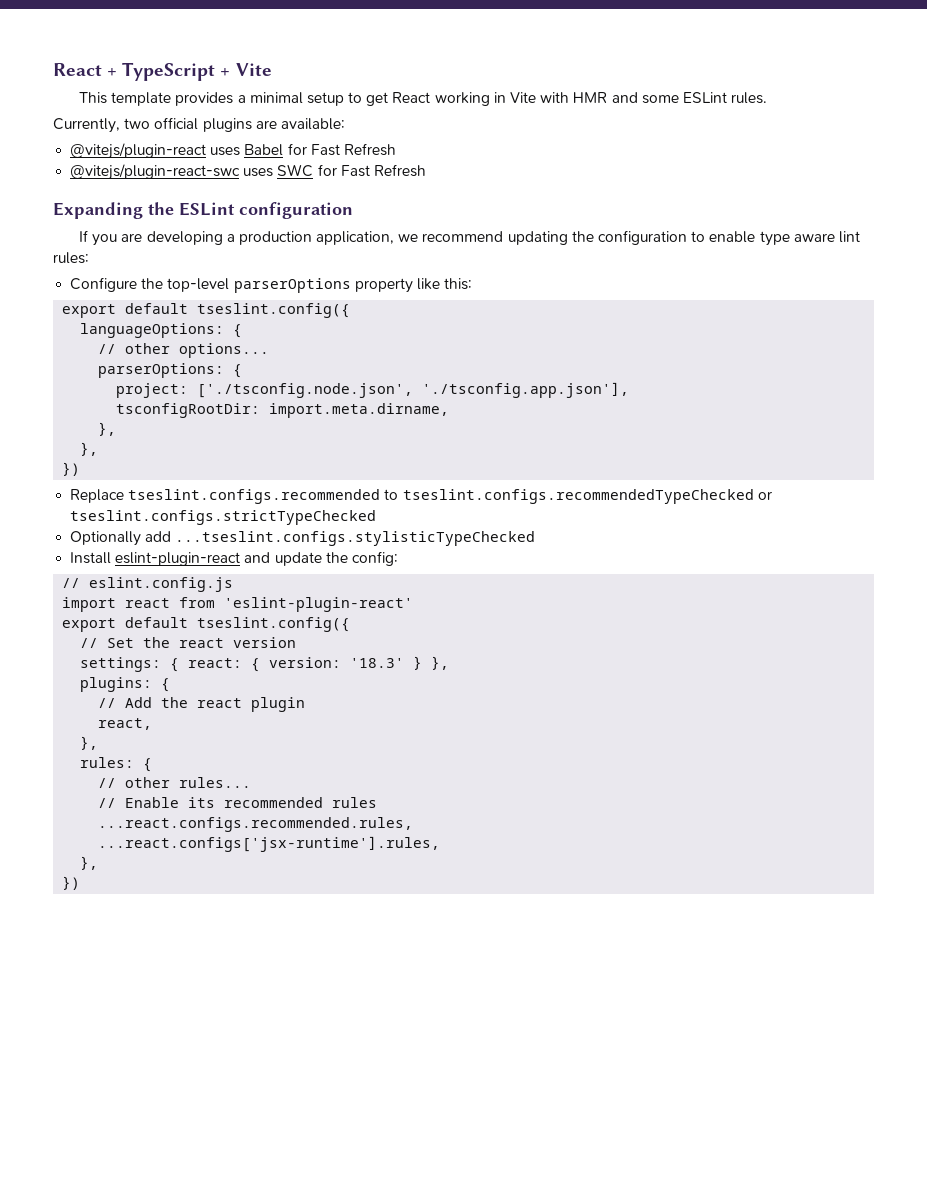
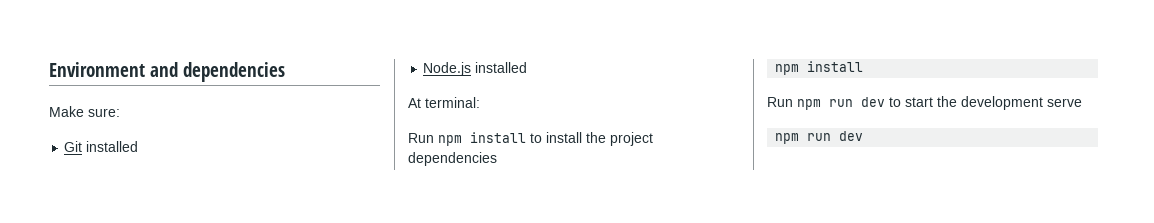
[53,62,272,81] [78,92,768,106] [53,117,345,133] [70,143,396,159] [70,164,426,180] [53,202,353,219] [78,230,860,246] [53,252,89,264] [70,277,473,293] [62,303,351,318] [80,323,243,338] [98,343,270,358] [98,363,243,378] [116,382,630,398] [116,403,450,418] [98,422,117,436] [80,442,99,456] [62,462,81,476] [70,489,772,504] [70,510,377,525] [70,531,536,546] [70,551,398,566] [62,577,234,592] [62,597,414,612] [62,617,351,632] [80,637,297,648] [80,656,450,672] [80,677,171,692] [98,697,306,712] [98,718,153,730] [80,736,99,750] [80,757,153,772] [98,777,252,788] [98,797,378,808] [98,817,414,832] [98,836,441,852] [80,856,99,870] [62,876,81,890] React + TypeScript + Vite // This template provides a minimal setup to get React working in Vite with HMR and some ESLint rules. // Currently, two official plugins are available: // @vitejs/plugin-react uses Babel for Fast Refresh // @vitejs/plugin-react-swc uses SWC for Fast Refresh // Expanding the ESLint configuration // If you are developing a production application, we recommend updating the configuration to enable type aware lint rules: // Configure the top-level parserOptions property like this: // export default tseslint.config({ // languageOptions: { // // other options... // parserOptions: { // project: ['./tsconfig.node.json', './tsconfig.app.json'], // tsconfigRootDir: import.meta.dirname, // }, // }, // }) // Replace tseslint.configs.recommended to tseslint.configs.recommendedTypeChecked or tseslint.configs.strictTypeChecked // Optionally add ...tseslint.configs.stylisticTypeChecked // Install eslint-plugin-react and update the config: // // eslint.config.js // import react from 'eslint-plugin-react' // export default tseslint.config({ // // Set the react version // settings: { react: { version: '18.3' } }, // plugins: { // // Add the react plugin // react, // }, // rules: { // // other rules... // // Enable its recommended rules // ...react.configs.recommended.rules, // ...react.configs['jsx-runtime'].rules, // }, // }) -> [49,62,286,82] [49,106,120,117] [64,141,139,152] [423,62,528,76] [408,97,480,108] [408,132,653,146] [408,152,497,166] [775,61,864,75] [767,96,1082,110] [775,131,864,144] Environment and dependencies // Make sure: // Git installed // Node.js installed // At terminal: // Run npm install to install the project dependencies // npm install // Run npm run dev to start the development serve // npm run dev

